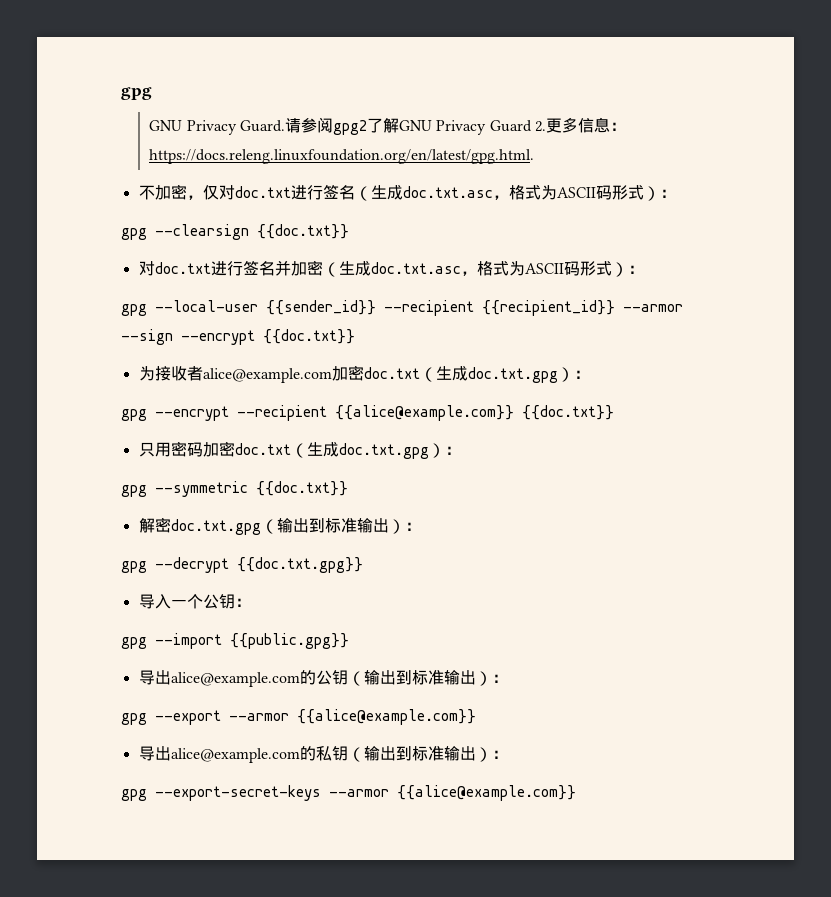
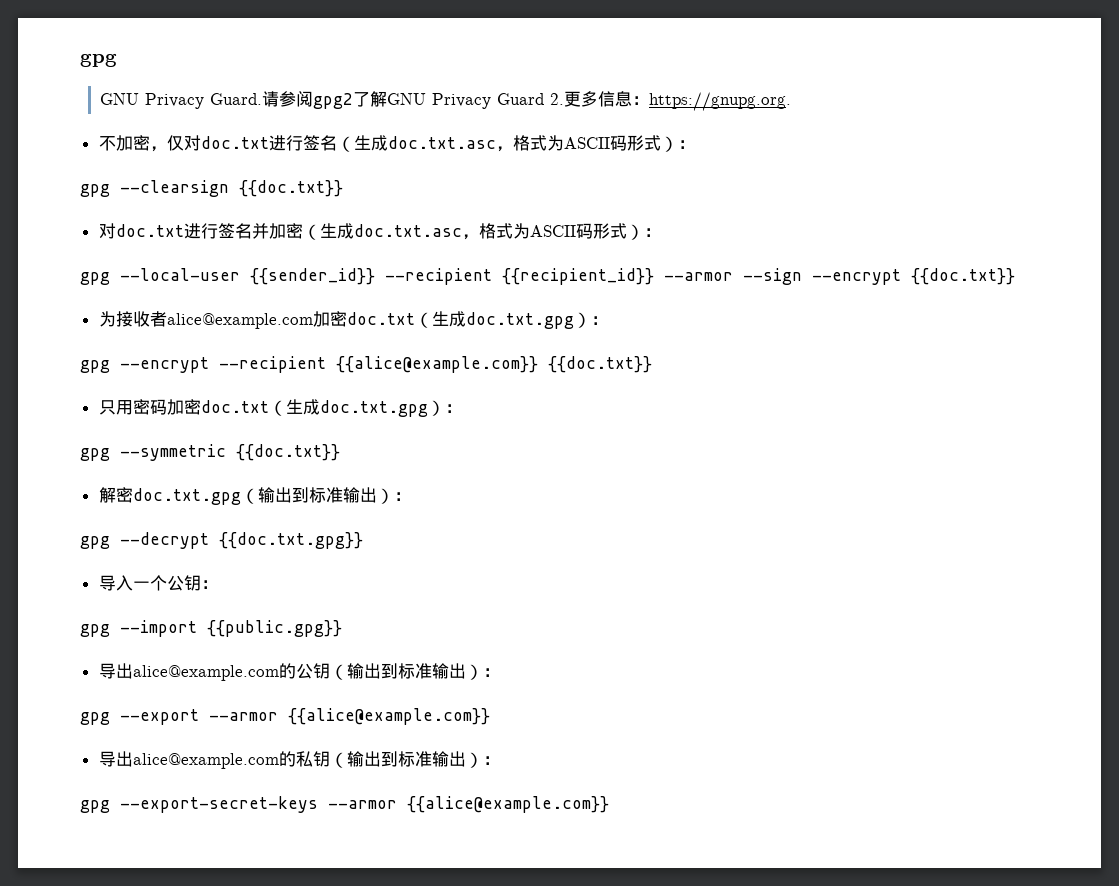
[149,149,535,164] https://docs.releng.linuxfoundation.org/en/latest/gpg.html. -> [649,92,792,111] https://gnupg.org.

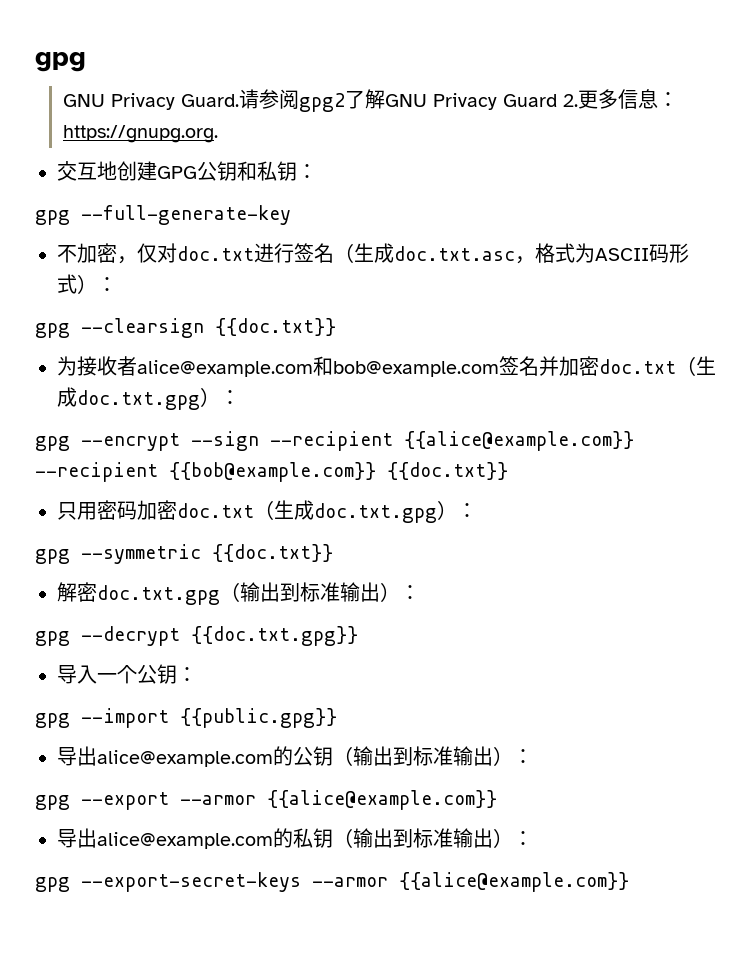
(792, 101) none -> [57,161,317,181] [35,205,291,225] // 交互地创建GPG公钥和私钥： // gpg --full-generate-key
[98,223,661,240] [80,268,1015,285] // 对doc.txt进行签名并加密（生成doc.txt.asc，格式为ASCII码形式）： // gpg --local-user {{sender_id}} --recipient {{recipient_id}} --armor --sign --encrypt {{doc.txt}} -> (336, 327) none
(313, 321) none -> [313,356,559,377] 和bob@example.com签名并
(209, 365) none -> [191,431,259,451] --sign
(538, 364) none -> [35,462,376,482] --recipient {{bob@example.com}}

